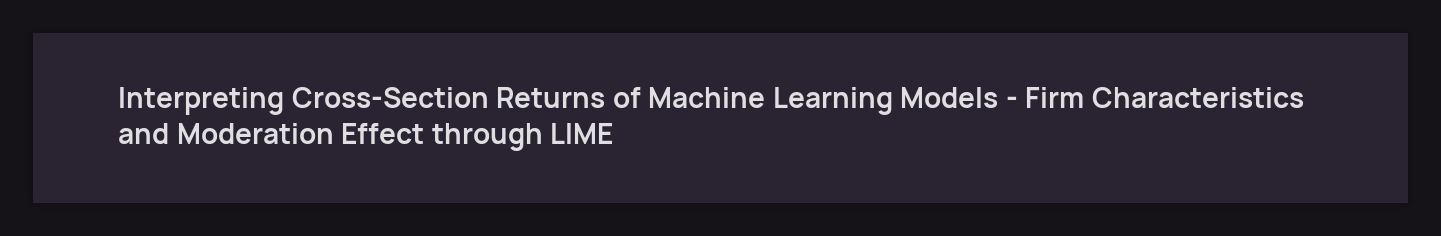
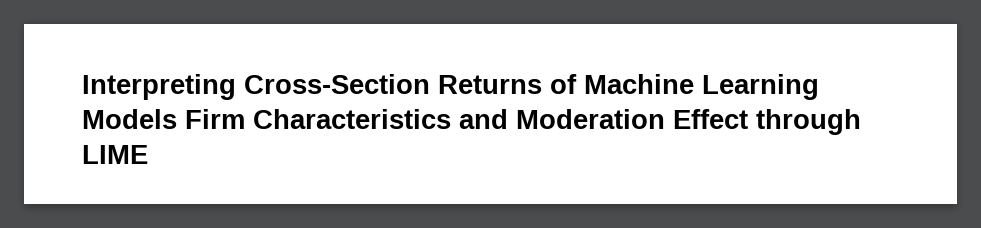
[1005,96,1018,108] - -> (177, 119) none

